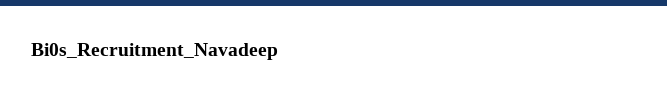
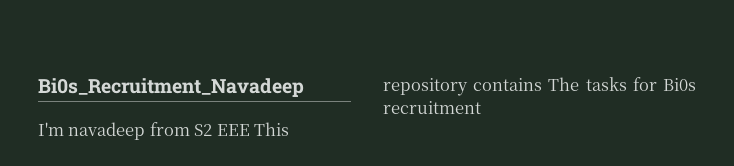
(278, 51) none -> [38,122,290,140] [383,77,696,96] [383,101,481,114] // I'm navadeep from S2 EEE This repository contains The tasks for Bi0s recruitment

